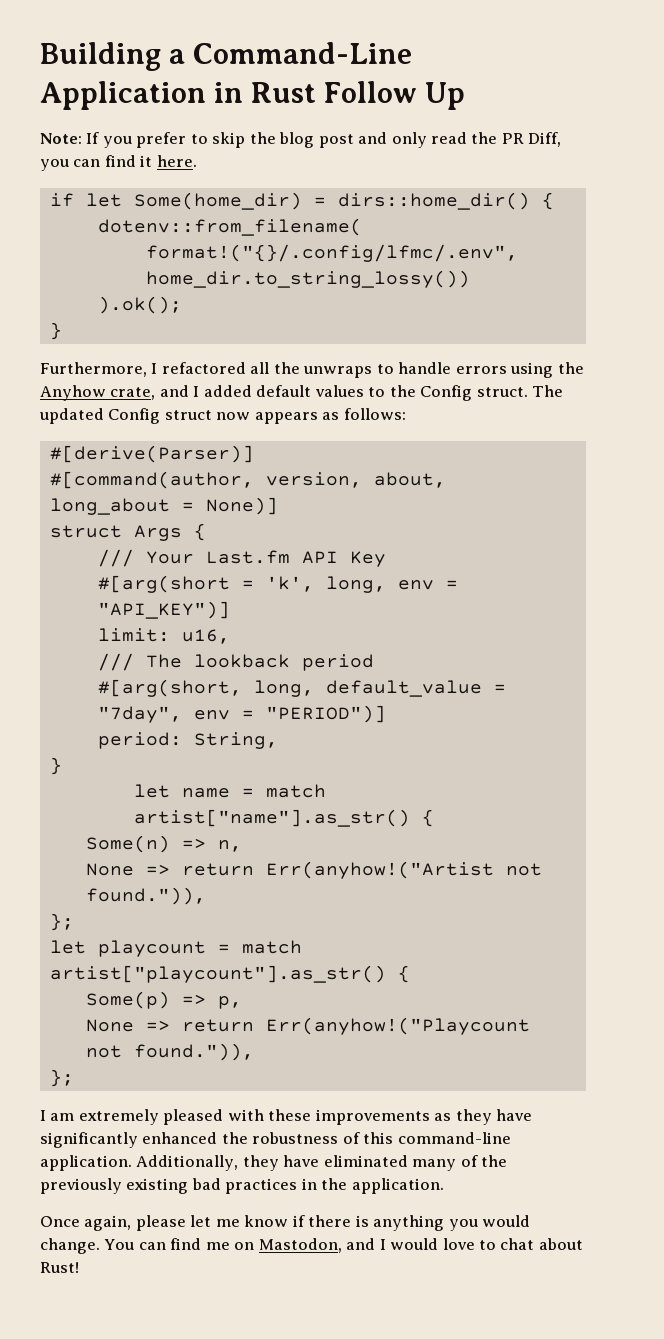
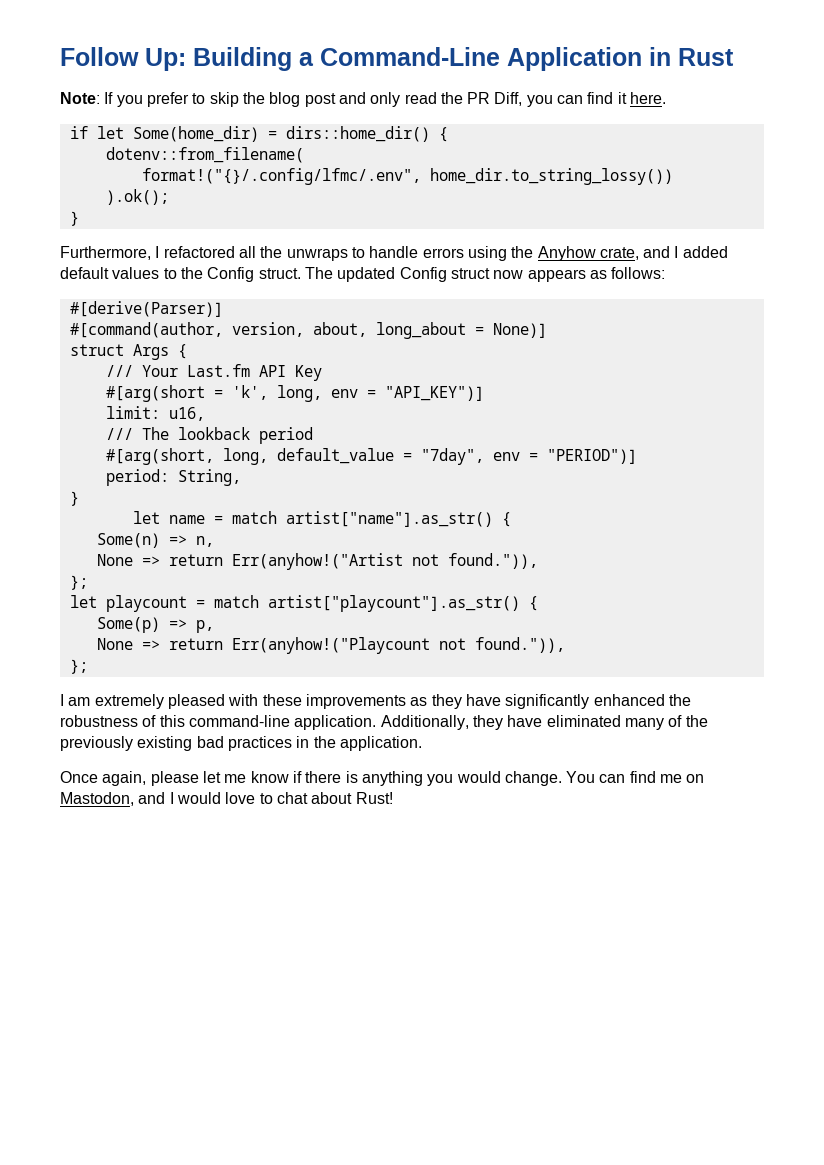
(40, 56) none -> [60,47,186,71] Follow Up:
[324,81,466,110] Follow Up -> (734, 57) none

